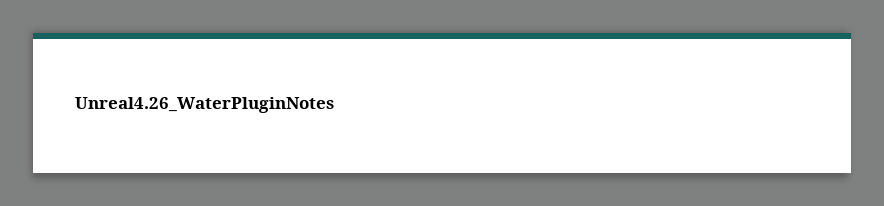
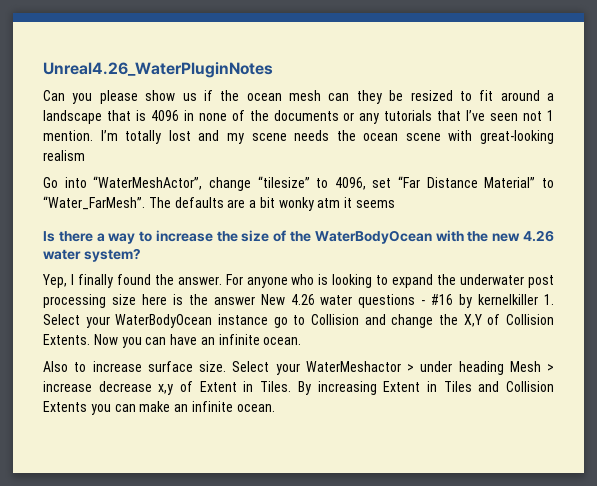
(334, 105) none -> [43,90,554,104] [43,110,554,124] [43,130,554,144] [43,150,85,161] [43,176,554,191] [43,196,396,211] [43,230,554,244] [43,248,141,262] [42,274,554,288] [43,294,554,308] [43,314,554,328] [43,334,302,348] [43,361,554,375] [43,381,554,395] [43,401,275,415] // Can you please show us if the ocean mesh can they be resized to fit around a landscape that is 4096 in none of the documents or any tutorials that I’ve seen not 1 mention. I’m totally lost and my scene needs the ocean scene with great-looking realism // Go into “WaterMeshActor”, change “tilesize” to 4096, set “Far Distance Material” to “Water_FarMesh”. The defaults are a bit wonky atm it seems // Is there a way to increase the size of the WaterBodyOcean with the new 4.26 water system? // Yep, I finally found the answer. For anyone who is looking to expand the underwater post processing size here is the answer New 4.26 water questions - #16 by kernelkiller 1. Select your WaterBodyOcean instance go to Collision and change the X,Y of Collision Extents. Now you can have an infinite ocean. // Also to increase surface size. Select your WaterMeshactor > under heading Mesh > increase decrease x,y of Extent in Tiles. By increasing Extent in Tiles and Collision Extents you can make an infinite ocean.

